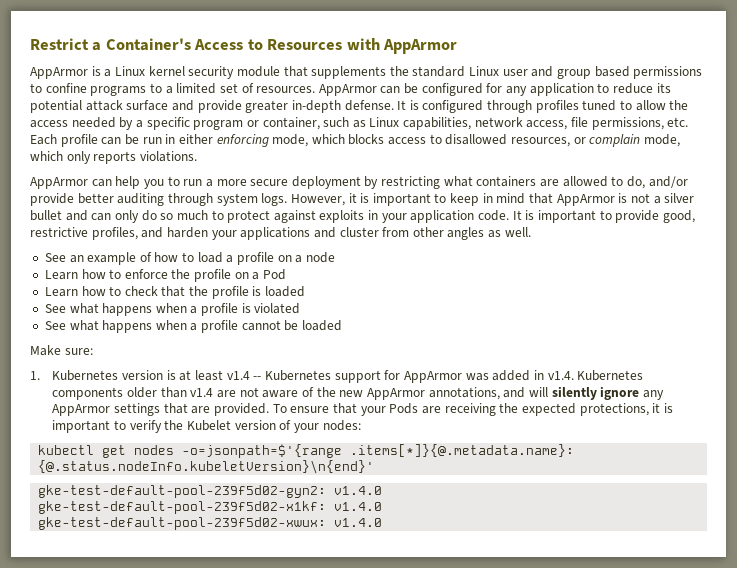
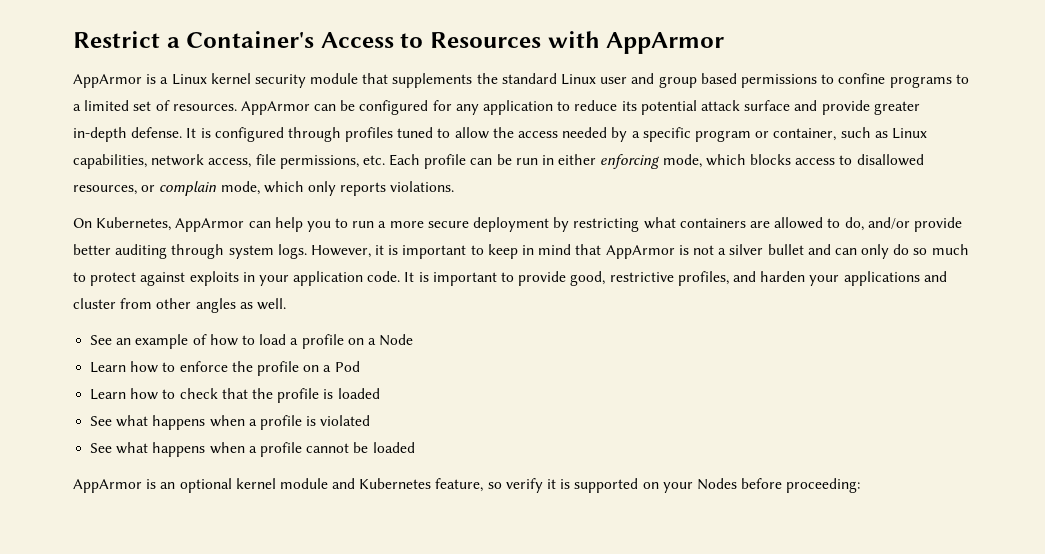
(197, 156) none -> [73,217,172,231] On Kubernetes,
[305,252,335,263] node -> [379,334,414,346] Node
[30,345,93,356] [30,370,644,383] [52,386,664,400] [52,403,673,416] [52,420,361,433] [38,444,575,458] [38,460,375,474] [38,485,383,498] [38,501,383,514] [38,517,383,530] Make sure: // 1. Kubernetes version is at least v1.4 -- Kubernetes support for AppArmor was added in v1.4. Kubernetes components older than v1.4 are not aware of the new AppArmor annotations, and will silently ignore any AppArmor settings that are provided. To ensure that your Pods are receiving the expected protections, it is important to verify the Kubelet version of your nodes: // kubectl get nodes -o=jsonpath=$'{range .items[*]}{@.metadata.name}: {@.status.nodeInfo.kubeletVersion}\n{end}' // gke-test-default-pool-239f5d02-gyn2: v1.4.0 // gke-test-default-pool-239f5d02-x1kf: v1.4.0 // gke-test-default-pool-239f5d02-xwux: v1.4.0 -> [73,478,861,493] AppArmor is an optional kernel module and Kubernetes feature, so verify it is supported on your Nodes before proceeding:

